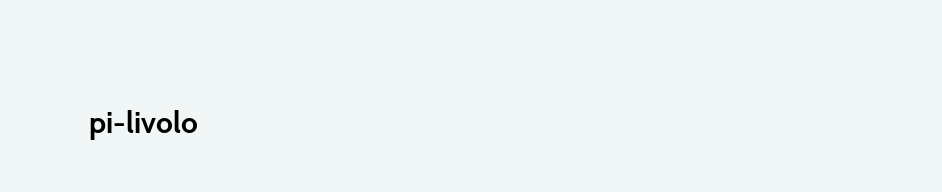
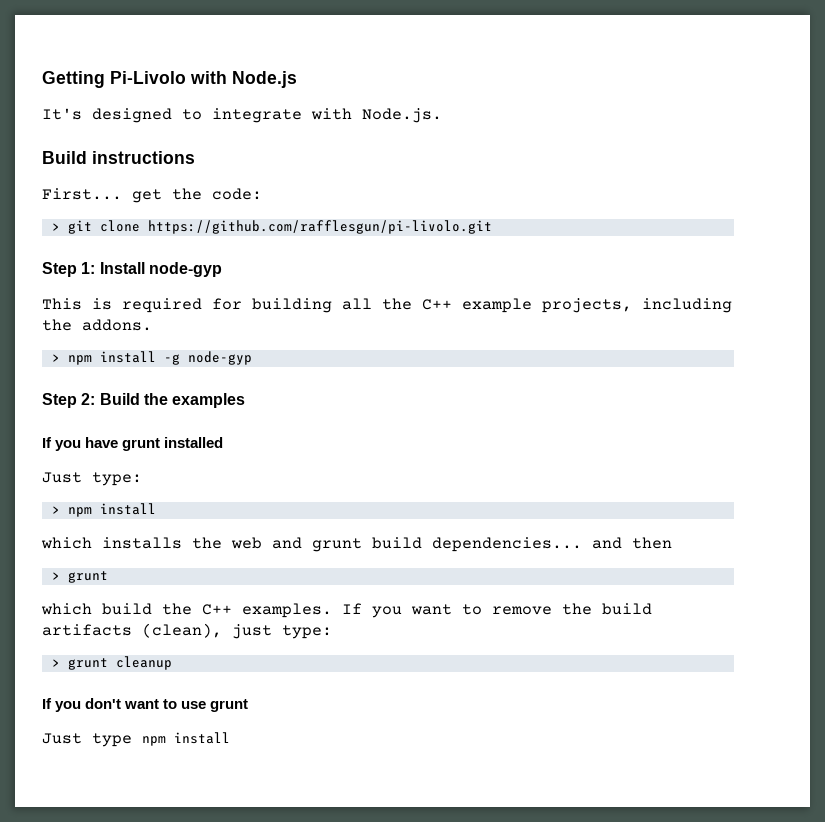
[89,110,198,140] pi-livolo -> [42,71,297,88] [42,108,442,123] [42,151,195,164] [42,188,262,203] [51,220,492,234] [42,262,222,277] [42,298,732,313] [42,319,152,331] [51,351,252,365] [42,393,246,408] [42,437,224,451] [42,472,142,486] [51,503,156,517] [41,537,672,552] [51,571,108,583] [41,603,652,618] [42,623,332,639] [51,656,172,670] [42,698,249,712] [42,732,230,747] Getting Pi-Livolo with Node.js // It's designed to integrate with Node.js. // Build instructions // First... get the code: // > git clone https://github.com/rafflesgun/pi-livolo.git // Step 1: Install node-gyp // This is required for building all the C++ example projects, including the addons. // > npm install -g node-gyp // Step 2: Build the examples // If you have grunt installed // Just type: // > npm install // which installs the web and grunt build dependencies... and then // > grunt // which build the C++ examples. If you want to remove the build artifacts (clean), just type: // > grunt cleanup // If you don't want to use grunt // Just type npm install

